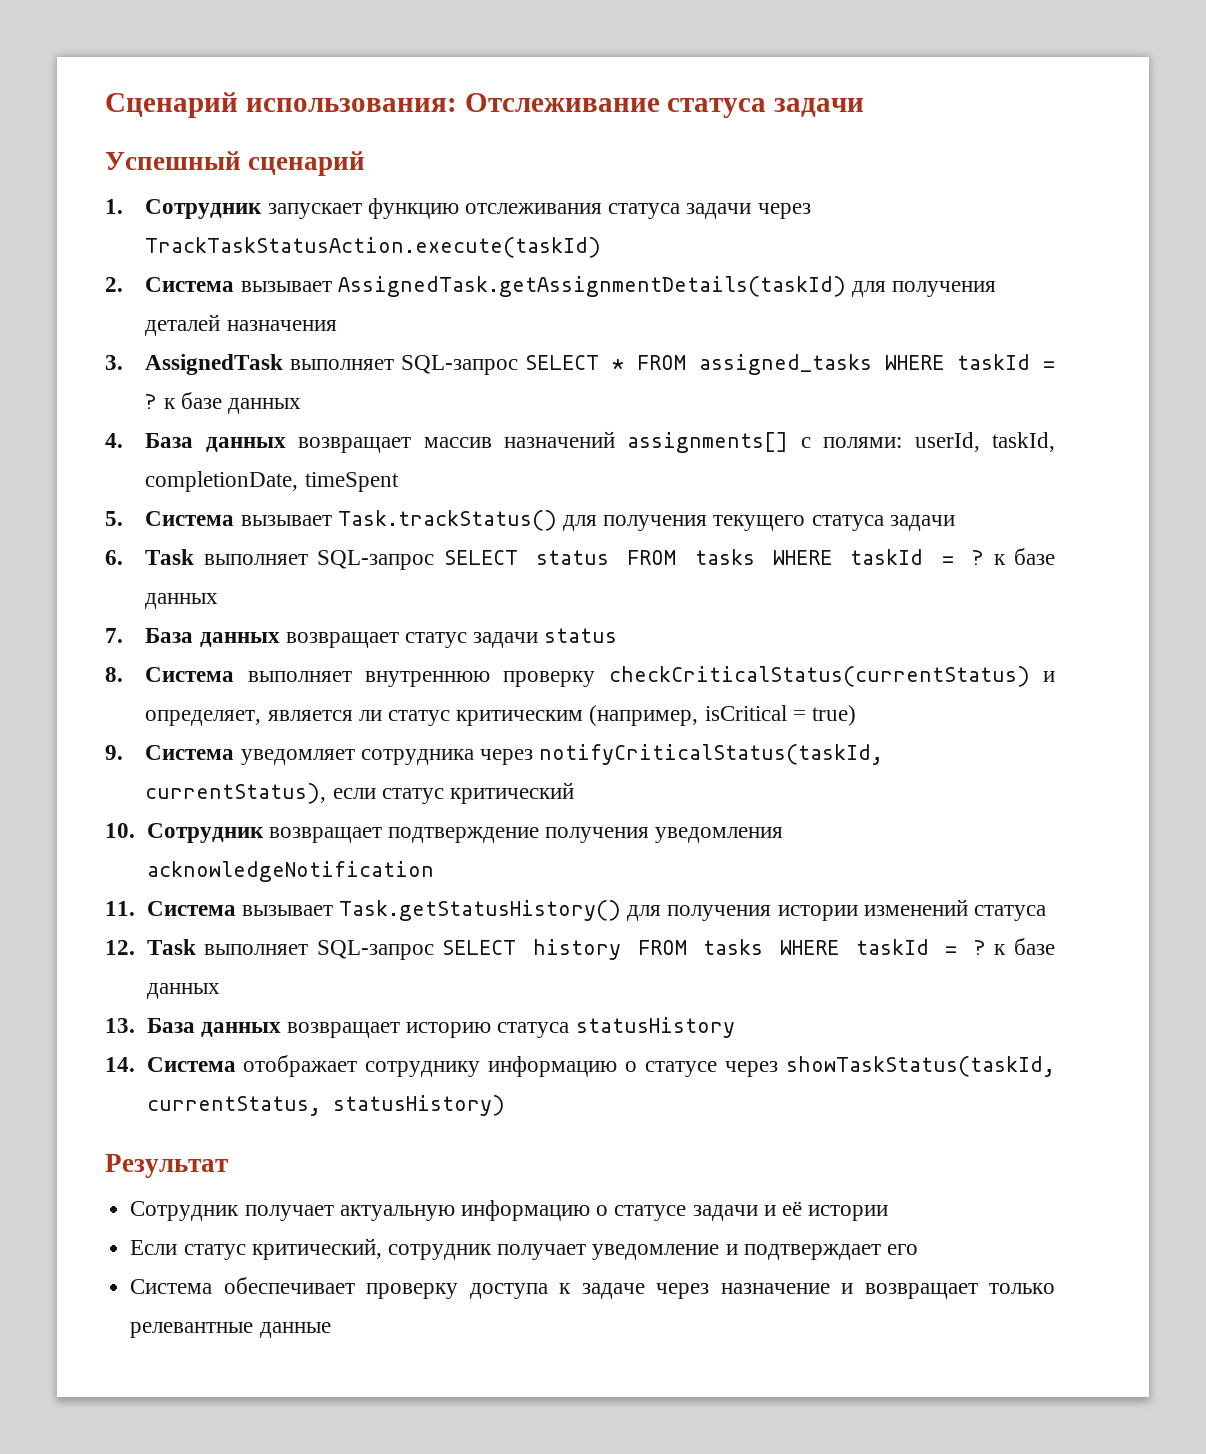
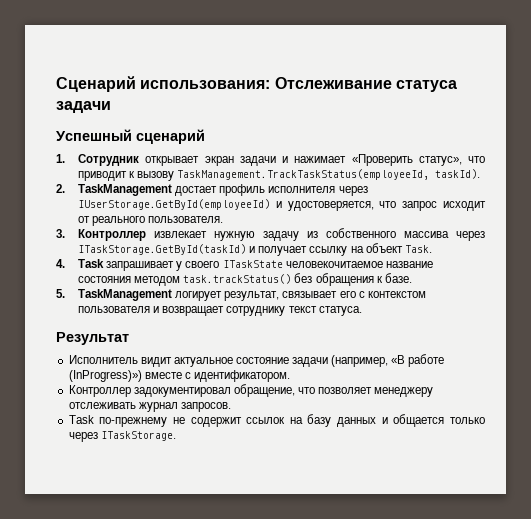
[267,198,811,219] [145,237,602,258] [105,276,997,297] [145,314,337,336] [105,354,1055,375] [145,392,301,414] [105,431,1055,453] [145,471,399,492] [105,510,955,531] [105,548,1055,570] [145,593,219,609] [105,628,618,648] [105,666,1055,687] [145,705,856,726] [105,744,884,765] [145,782,574,804] [105,823,784,843] [146,861,434,882] [105,899,1046,921] [105,938,1055,960] [146,983,220,999] [105,1017,735,1038] [105,1055,1055,1077] [146,1095,505,1116] [105,1154,228,1178] [130,1200,889,1221] [130,1238,918,1260] [130,1277,1056,1299] [130,1322,331,1338] запускает функцию отслеживания статуса задачи через TrackTaskStatusAction.execute(taskId) // 2. Система вызывает AssignedTask.getAssignmentDetails(taskId) для получения деталей назначения // 3. AssignedTask выполняет SQL-запрос SELECT * FROM assigned_tasks WHERE taskId = ? к базе данных // 4. База данных возвращает массив назначений assignments[] с полями: userId, taskId, completionDate, timeSpent // 5. Система вызывает Task.trackStatus() для получения текущего статуса задачи // 6. Task выполняет SQL-запрос SELECT status FROM tasks WHERE taskId = ? к базе данных // 7. База данных возвращает статус задачи status // 8. Система выполняет внутреннюю проверку checkCriticalStatus(currentStatus) и определяет, является ли статус критическим (например, isCritical = true) // 9. Система уведомляет сотрудника через notifyCriticalStatus(taskId, currentStatus), если статус критический // 10. Сотрудник возвращает подтверждение получения уведомления acknowledgeNotification // 11. Система вызывает Task.getStatusHistory() для получения истории изменений статуса // 12. Task выполняет SQL-запрос SELECT history FROM tasks WHERE taskId = ? к базе данных // 13. База данных возвращает историю статуса statusHistory // 14. Система отображает сотруднику информацию о статусе через showTaskStatus(taskId, currentStatus, statusHistory) // Результат // Сотрудник получает актуальную информацию о статусе задачи и её истории // Если статус критический, сотрудник получает уведомление и подтверждает его // Система обеспечивает проверку доступа к задаче через назначение и возвращает только релевантные данные -> [145,154,485,166] [78,169,481,181] [56,184,368,196] [78,199,486,211] [78,216,224,226] [56,228,486,241] [78,243,432,256] [56,259,433,271] [78,273,412,286] [56,289,426,301] [78,306,362,316] [56,332,129,345] [68,354,445,367] [68,370,290,382] [68,384,434,397] [68,402,231,412] [68,414,485,427] [68,431,176,442] открывает экран задачи и нажимает «Проверить статус», что приводит к вызову TaskManagement.TrackTaskStatus(employeeId, taskId). // 2. TaskManagement достает профиль исполнителя через IUserStorage.GetById(employeeId) и удостоверяется, что запрос исходит от реального пользователя. // 3. Контроллер извлекает нужную задачу из собственного массива через ITaskStorage.GetById(taskId) и получает ссылку на объект Task. // 4. Task запрашивает у своего ITaskState человекочитаемое название состояния методом task.trackStatus() без обращения к базе. // 5. TaskManagement логирует результат, связывает его с контекстом пользователя и возвращает сотруднику текст статуса. // Результат // Исполнитель видит актуальное состояние задачи (например, «В работе (InProgress)») вместе с идентификатором. // Контроллер задокументировал обращение, что позволяет менеджеру отслеживать журнал запросов. // Task по-прежнему не содержит ссылок на базу данных и общается только через ITaskStorage.

